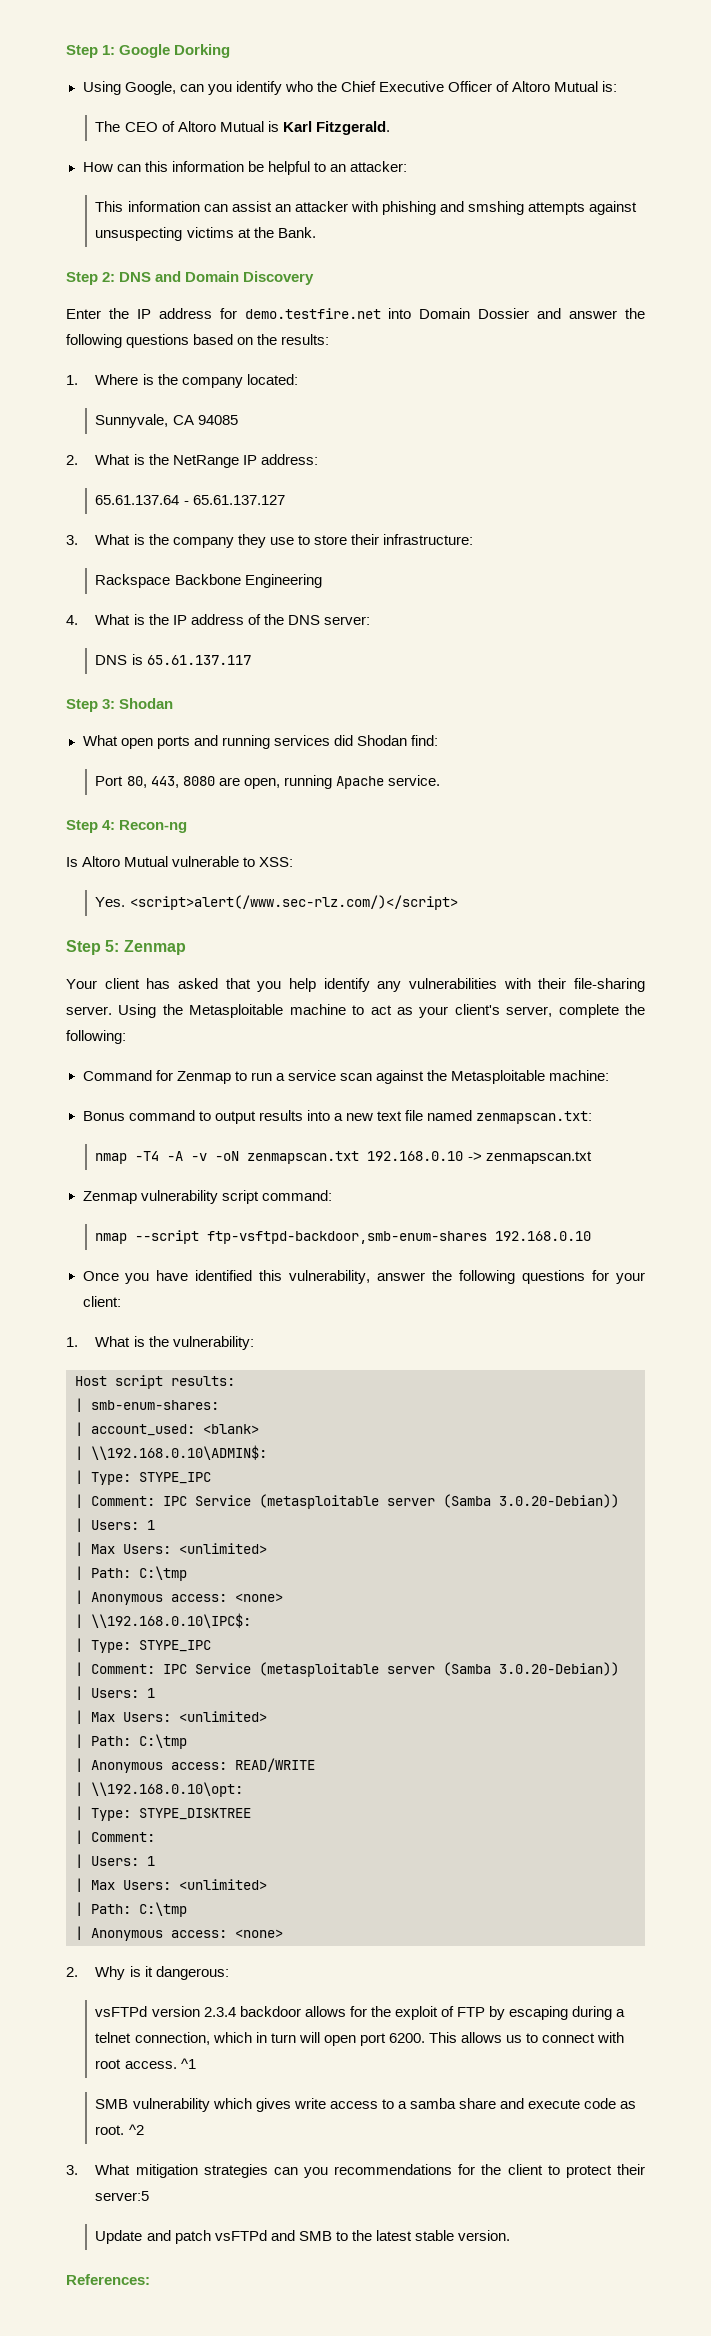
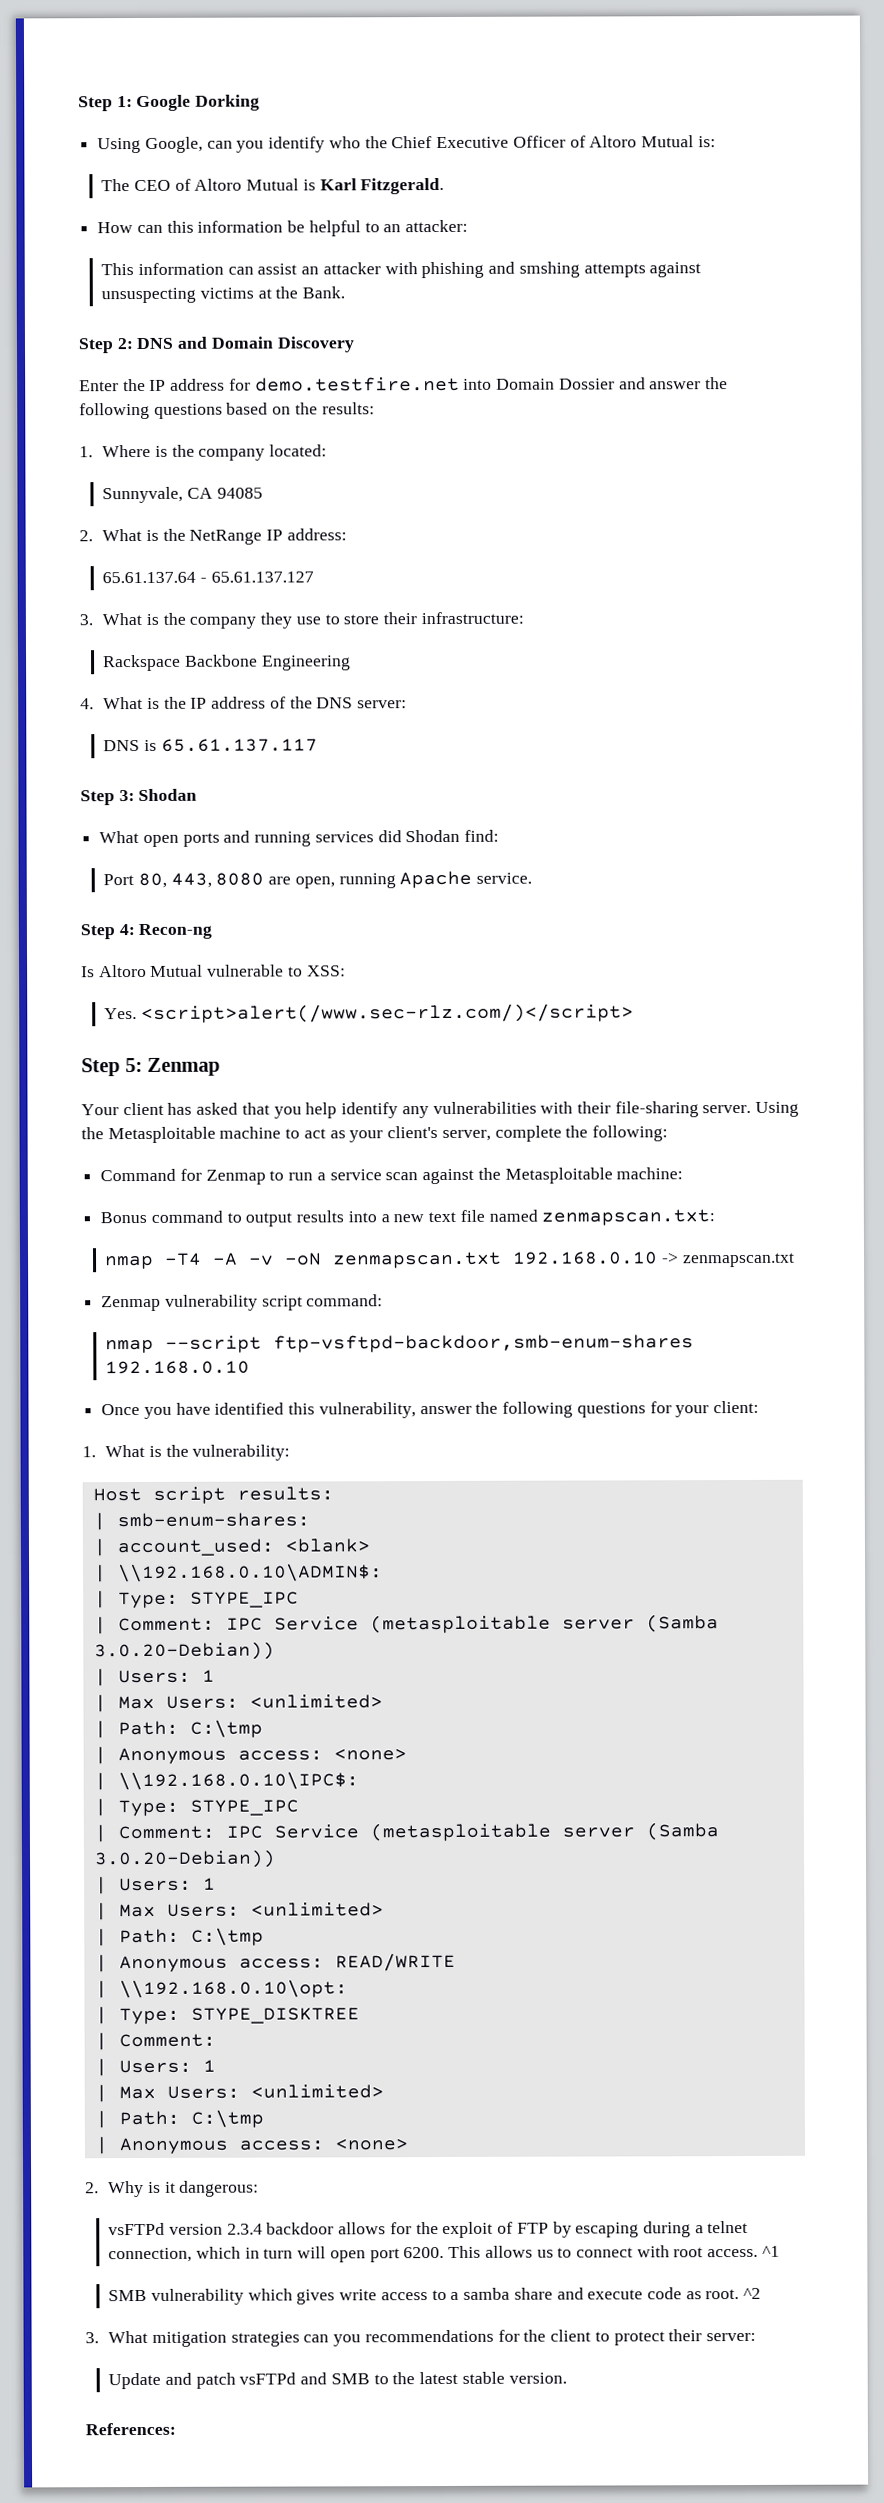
[95,2191,150,2201] server:5 -> [705,2332,756,2342] server:

